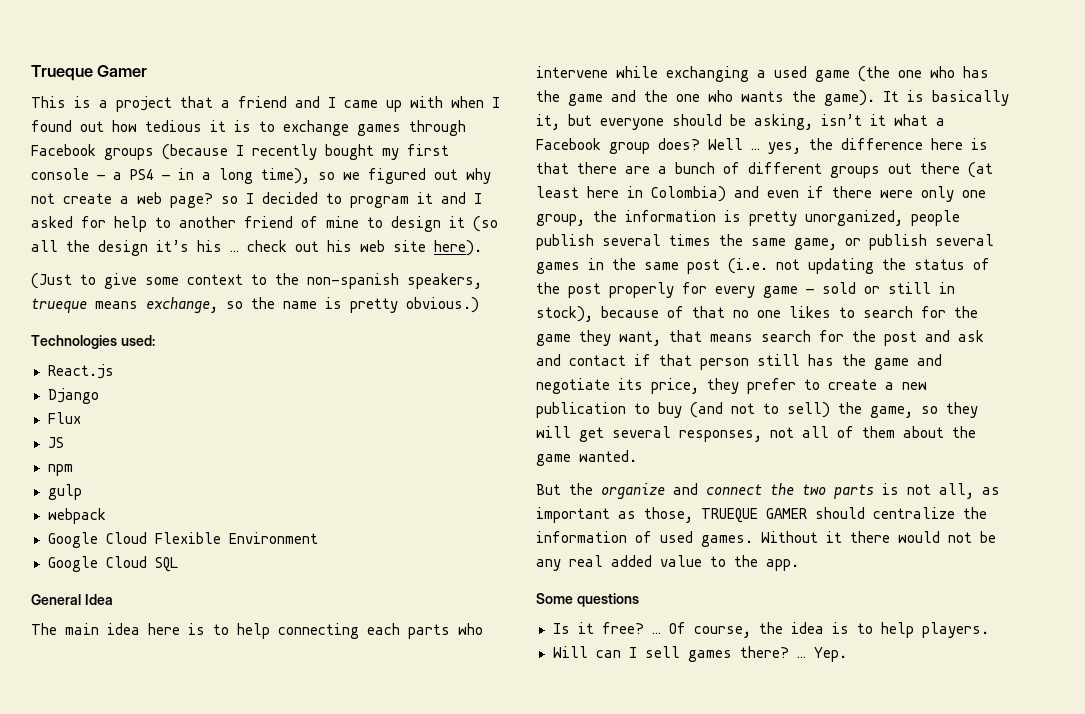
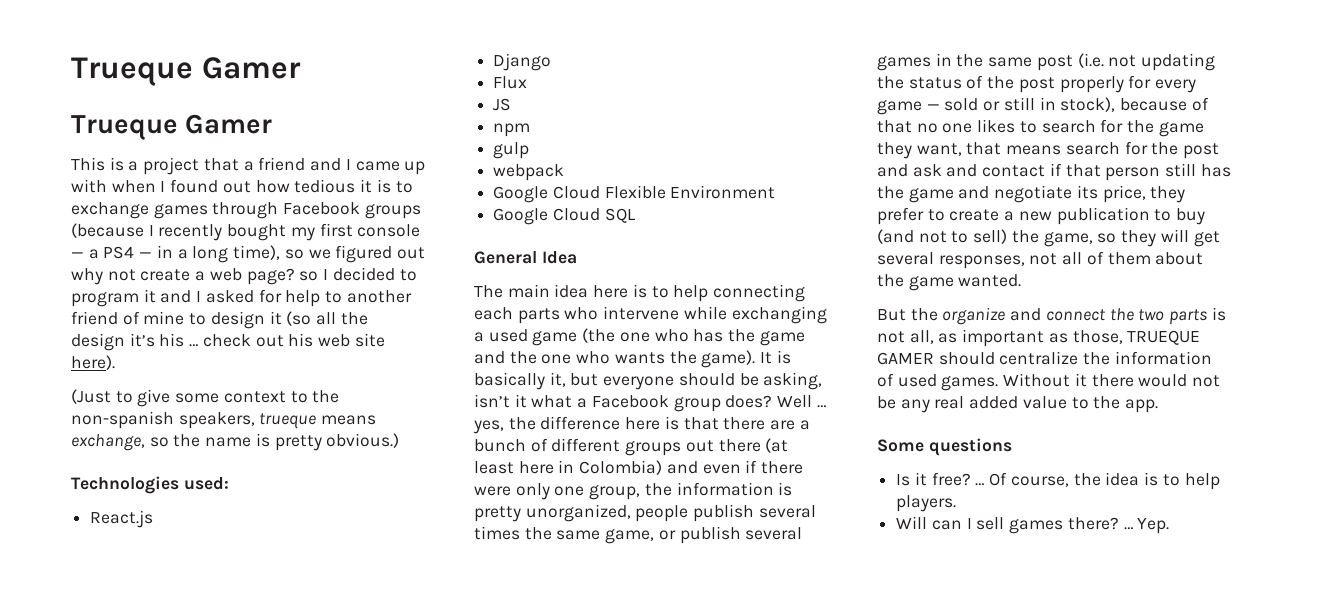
[31,65,148,81] Trueque Gamer -> [71,57,301,86] [71,114,273,140] Trueque Gamer // Trueque Gamer

